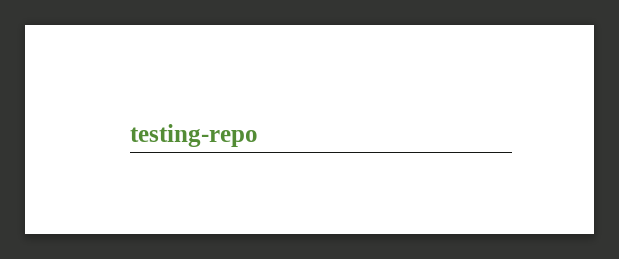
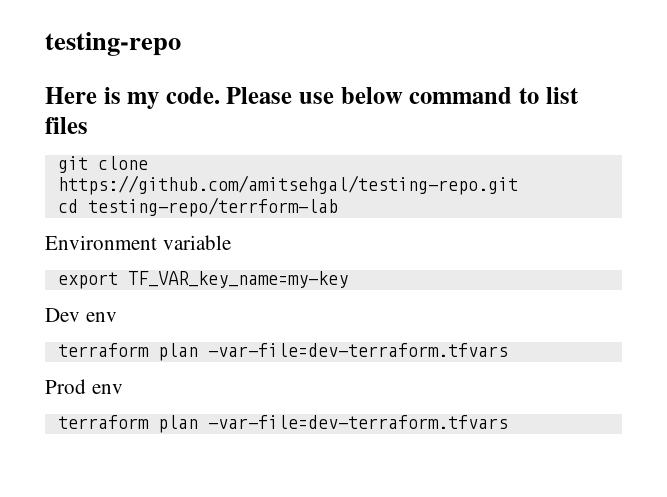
(258, 135) none -> [45,87,579,109] [45,117,88,134] [57,156,148,173] [57,175,518,195] [57,197,338,217] [45,235,231,250] [57,271,348,289] [45,308,117,322] [57,343,508,361] [45,379,123,394] [57,415,508,433] // Here is my code. Please use below command to list files // git clone https://github.com/amitsehgal/testing-repo.git // cd testing-repo/terrform-lab // Environment variable // export TF_VAR_key_name=my-key // Dev env // terraform plan -var-file=dev-terraform.tfvars // Prod env // terraform plan -var-file=dev-terraform.tfvars

